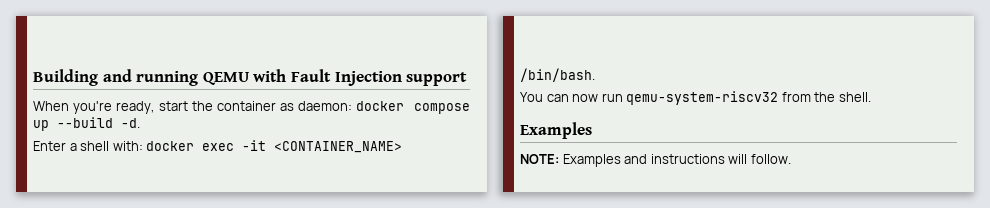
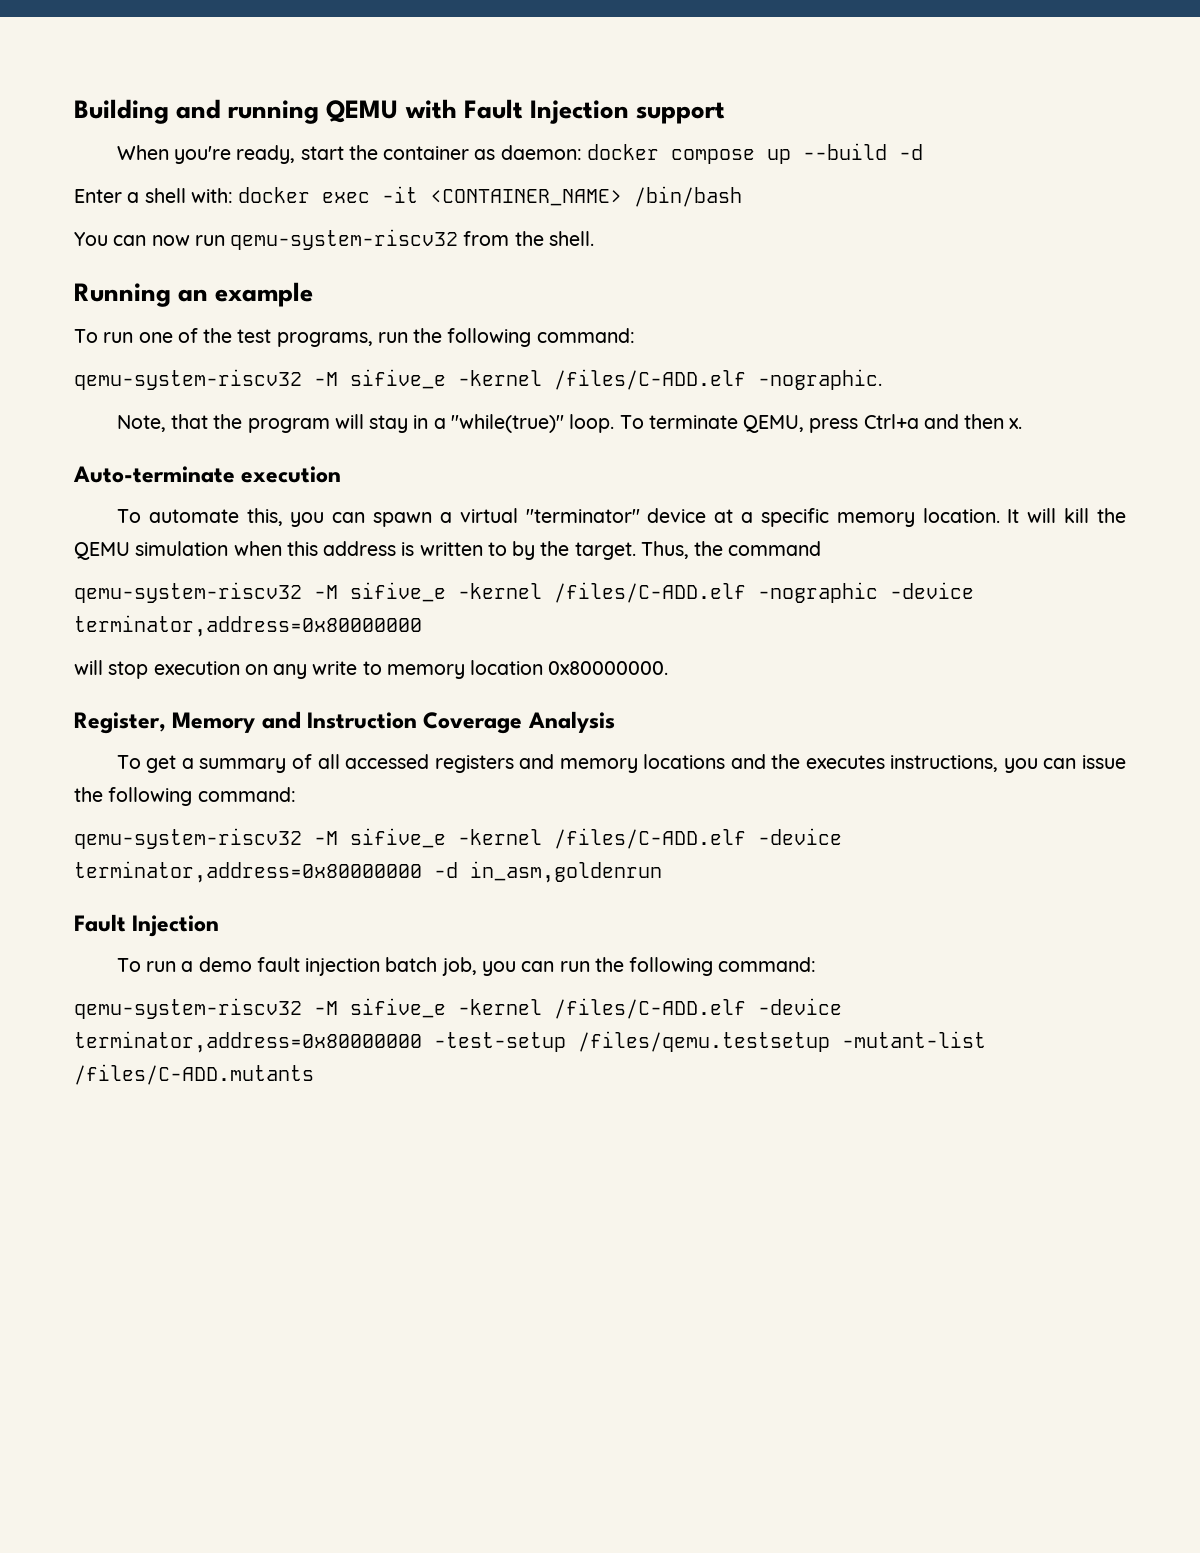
[121,118,140,128] -d. -> [898,144,923,160] -d
[520,68,595,82] /bin/bash. -> [634,186,743,207] /bin/bash
[520,122,592,139] [520,154,791,167] Examples // NOTE: Examples and instructions will follow. -> [74,282,314,307] [74,328,635,347] [74,369,882,390] [116,414,1023,433] [73,466,342,483] [116,508,1127,527] [74,541,822,560] [74,582,974,603] [74,615,422,637] [74,660,669,679] [74,711,615,734] [116,754,1127,773] [74,787,296,806] [74,828,842,849] [74,861,662,883] [74,914,220,937] [116,957,817,976] [74,998,842,1019] [74,1031,986,1053] [74,1064,314,1085] Running an example // To run one of the test programs, run the following command: // qemu-system-riscv32 -M sifive_e -kernel /files/C-ADD.elf -nographic. // Note, that the program will stay in a "while(true)" loop. To terminate QEMU, press Ctrl+a and then x. // Auto-terminate execution // To automate this, you can spawn a virtual "terminator" device at a specific memory location. It will kill the QEMU simulation when this address is written to by the target. Thus, the command // qemu-system-riscv32 -M sifive_e -kernel /files/C-ADD.elf -nographic -device terminator,address=0x80000000 // will stop execution on any write to memory location 0x80000000. // Register, Memory and Instruction Coverage Analysis // To get a summary of all accessed registers and memory locations and the executes instructions, you can issue the following command: // qemu-system-riscv32 -M sifive_e -kernel /files/C-ADD.elf -device terminator,address=0x80000000 -d in_asm,goldenrun // Fault Injection // To run a demo fault injection batch job, you can run the following command: // qemu-system-riscv32 -M sifive_e -kernel /files/C-ADD.elf -device terminator,address=0x80000000 -test-setup /files/qemu.testsetup -mutant-list /files/C-ADD.mutants

